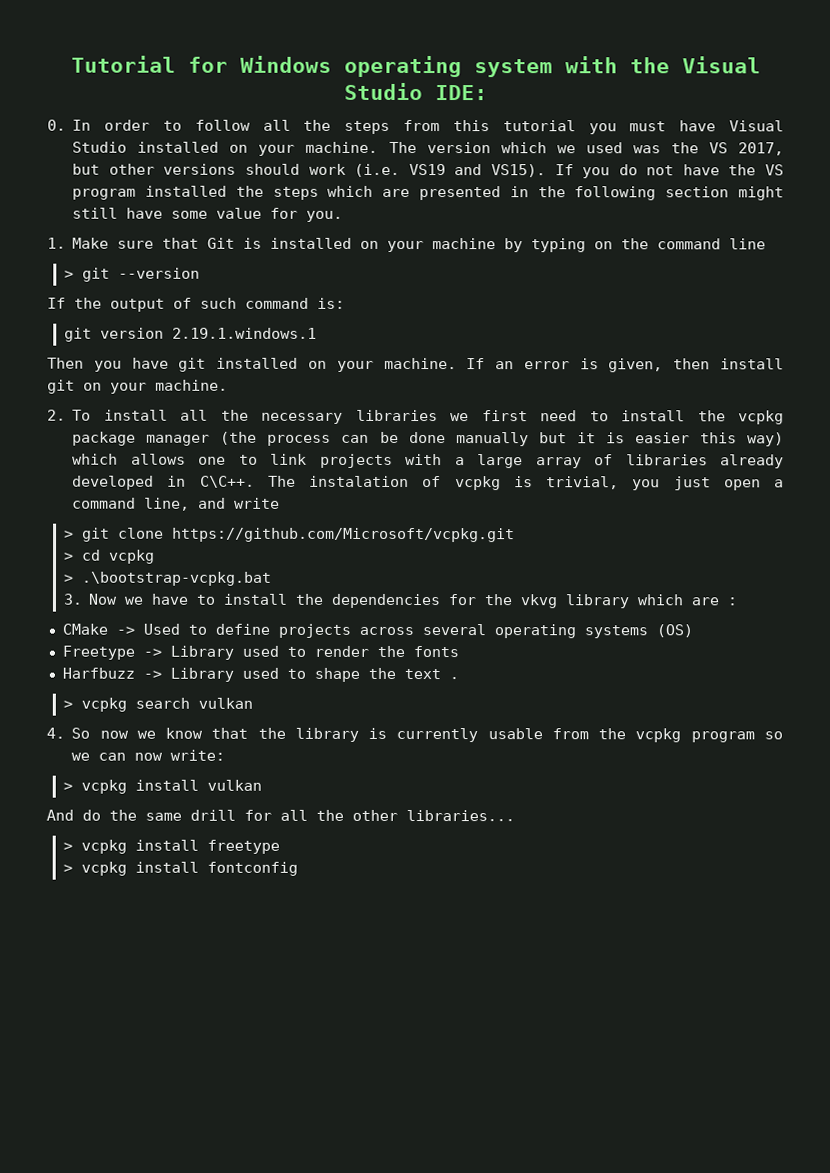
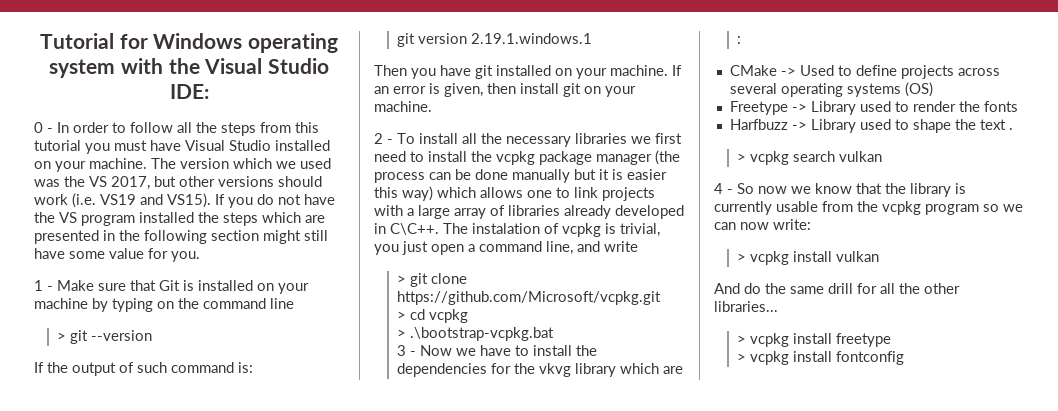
[47,119,66,131] 0. -> [34,122,53,133] 0 -
[47,237,66,249] 1. -> [34,280,53,291] 1 -
[47,409,66,421] 2. -> [374,133,393,144] 2 -
[62,593,82,605] 3. -> [396,345,416,356] 3 -
[46,727,65,739] 4. -> [714,183,733,194] 4 -

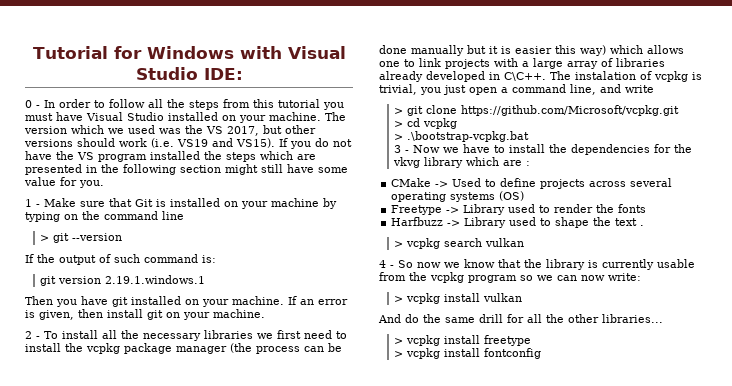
[247,33,338,53] [49,58,200,78] operating system with the -> [239,46,282,59] with

